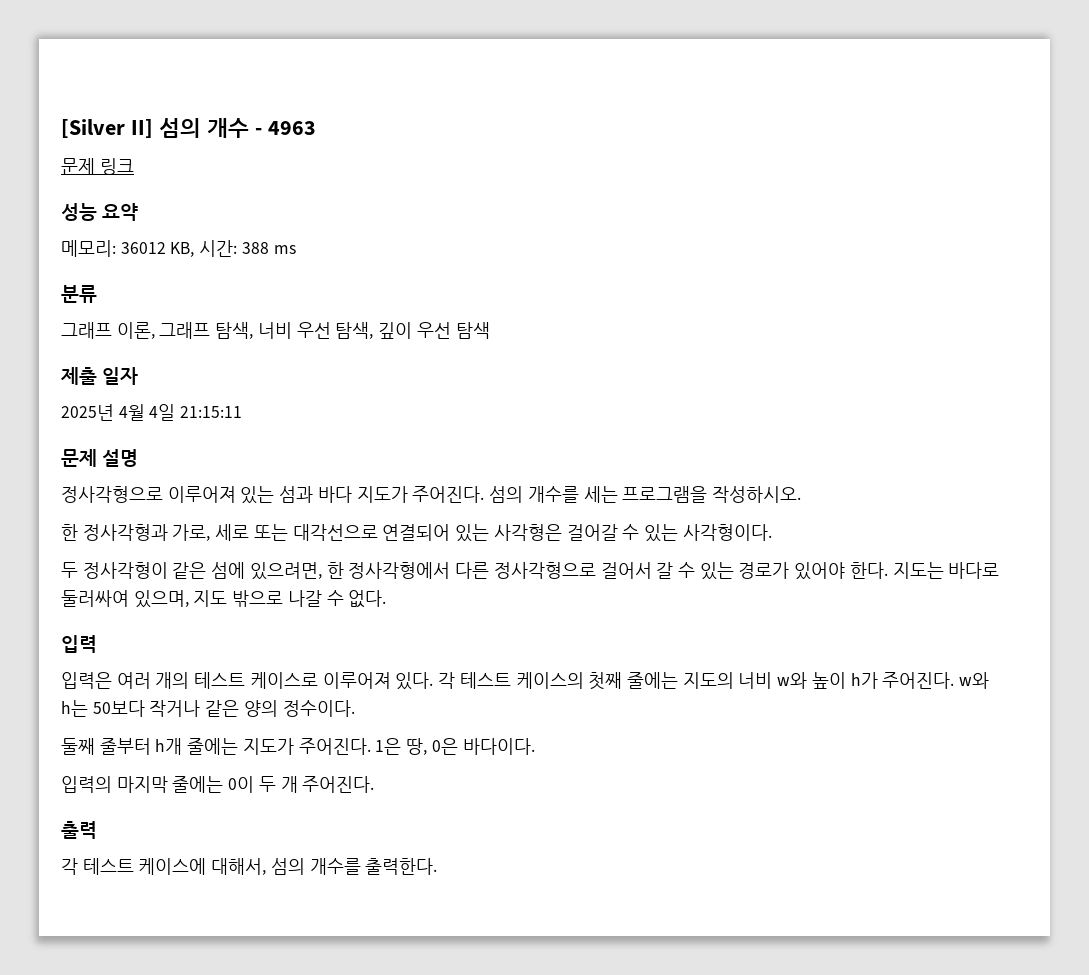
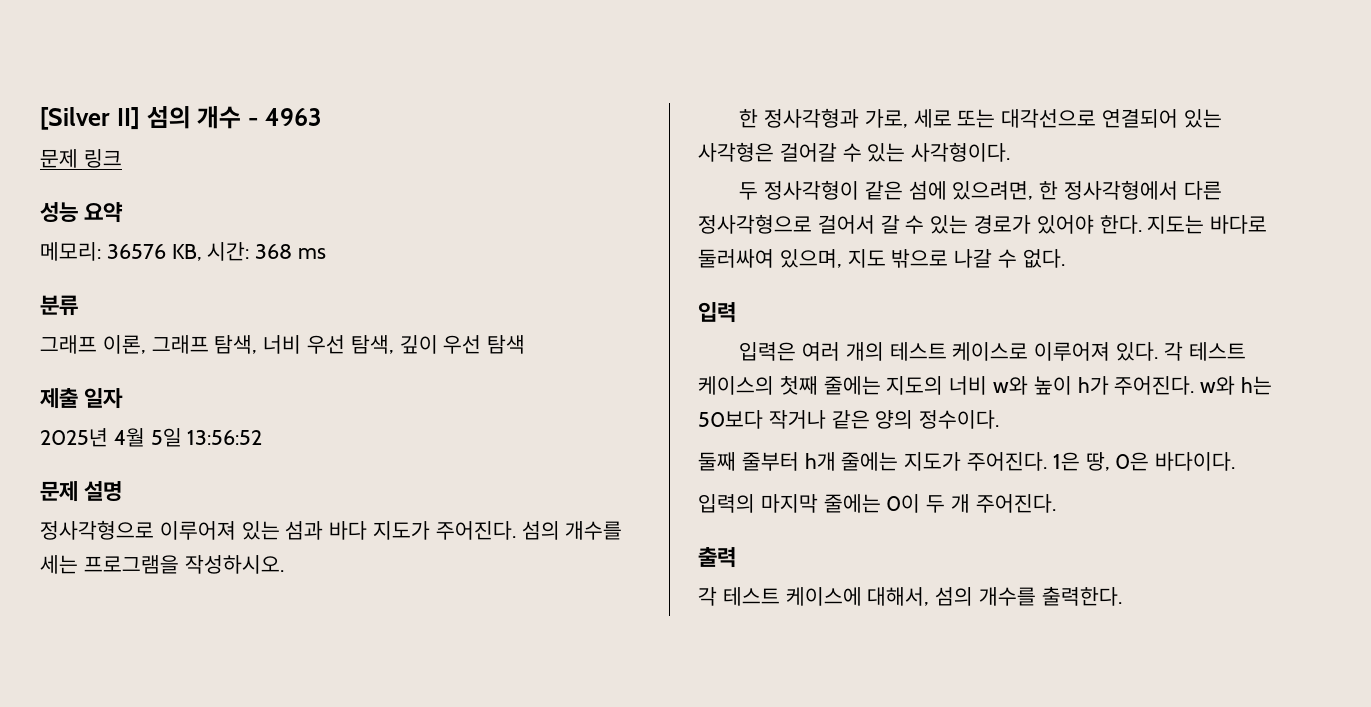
[120,242,166,254] 36012 -> [106,244,166,259] 36576
[241,242,269,254] 388 -> [255,244,293,259] 368
[149,404,243,421] 4일 21:15:11 -> [150,428,263,447] 5일 13:56:52

